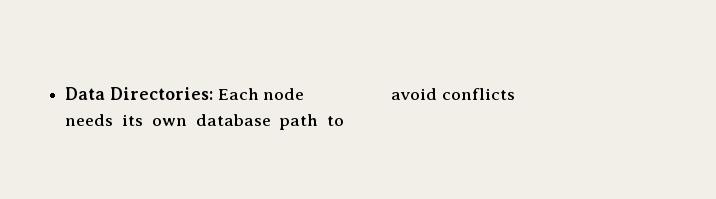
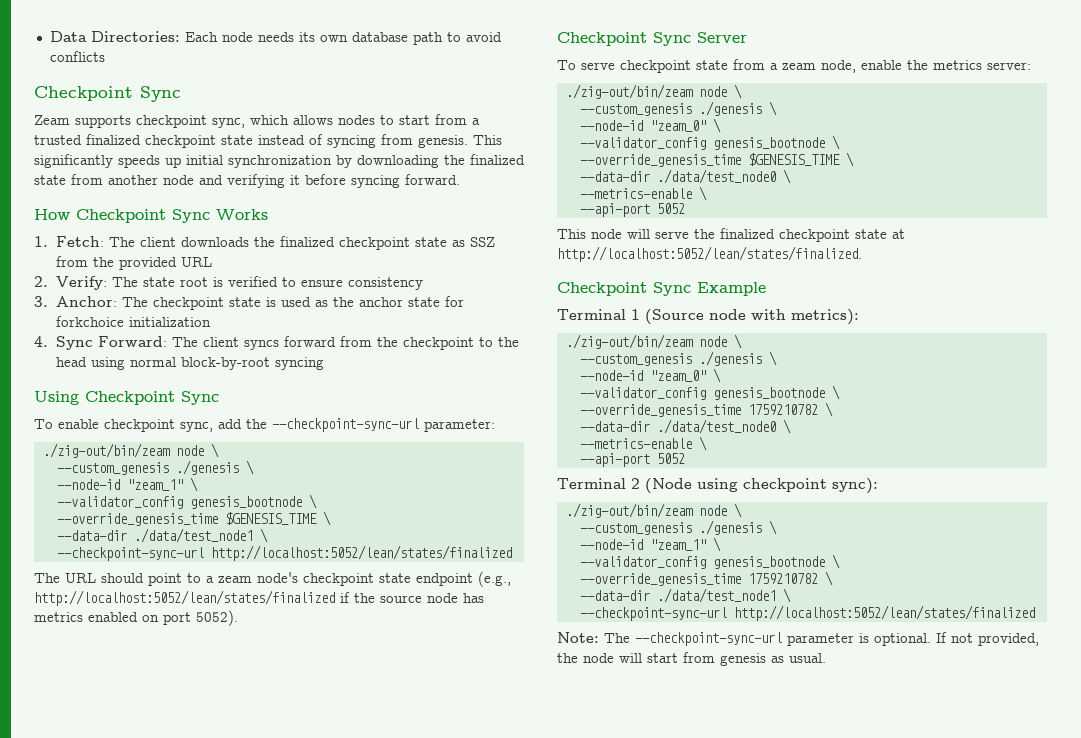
(515, 94) none -> [34,86,181,102] [34,114,480,128] [34,134,502,148] [34,154,525,168] [34,174,460,188] [34,209,268,223] [34,236,495,250] [55,256,212,270] [34,276,423,290] [34,296,464,310] [55,316,211,327] [34,336,519,350] [55,357,324,370] [34,391,219,405] [34,418,495,432] [42,443,219,458] [56,460,254,475] [56,477,198,492] [56,494,317,509] [56,511,331,526] [56,528,268,543] [56,545,512,561] [34,571,511,587] [34,590,484,606] [34,610,238,626] [557,32,747,46] [557,59,1031,73] [565,84,742,99] [579,101,777,116] [579,118,721,133] [579,135,840,150] [579,152,854,167] [579,169,791,184] [579,186,707,201] [579,203,685,217] [557,228,905,242] [557,246,862,262] [557,282,766,296] [557,309,859,325] [565,334,742,349] [579,351,777,366] [579,368,721,383] [579,385,840,400] [579,402,833,417] [579,419,791,434] [579,436,707,451] [579,453,685,467] [557,478,878,494] [565,503,742,518] [579,520,777,535] [579,537,721,552] [579,554,840,569] [579,571,833,586] [579,588,791,603] [579,605,1035,621] [557,632,1039,646] [557,652,826,666] // Checkpoint Sync // Zeam supports checkpoint sync, which allows nodes to start from a trusted finalized checkpoint state instead of syncing from genesis. This significantly speeds up initial synchronization by downloading the finalized state from another node and verifying it before syncing forward. // How Checkpoint Sync Works // 1. Fetch: The client downloads the finalized checkpoint state as SSZ from the provided URL // 2. Verify: The state root is verified to ensure consistency // 3. Anchor: The checkpoint state is used as the anchor state for forkchoice initialization // 4. Sync Forward: The client syncs forward from the checkpoint to the head using normal block-by-root syncing // Using Checkpoint Sync // To enable checkpoint sync, add the --checkpoint-sync-url parameter: // ./zig-out/bin/zeam node \ // --custom_genesis ./genesis \ // --node-id "zeam_1" \ // --validator_config genesis_bootnode \ // --override_genesis_time $GENESIS_TIME \ // --data-dir ./data/test_node1 \ // --checkpoint-sync-url http://localhost:5052/lean/states/finalized // The URL should point to a zeam node's checkpoint state endpoint (e.g., http://localhost:5052/lean/states/finalized if the source node has metrics enabled on port 5052). // Checkpoint Sync Server // To serve checkpoint state from a zeam node, enable the metrics server: // ./zig-out/bin/zeam node \ // --custom_genesis ./genesis \ // --node-id "zeam_0" \ // --validator_config genesis_bootnode \ // --override_genesis_time $GENESIS_TIME \ // --data-dir ./data/test_node0 \ // --metrics-enable \ // --api-port 5052 // This node will serve the finalized checkpoint state at http://localhost:5052/lean/states/finalized. // Checkpoint Sync Example // Terminal 1 (Source node with metrics): // ./zig-out/bin/zeam node \ // --custom_genesis ./genesis \ // --node-id "zeam_0" \ // --validator_config genesis_bootnode \ // --override_genesis_time 1759210782 \ // --data-dir ./data/test_node0 \ // --metrics-enable \ // --api-port 5052 // Terminal 2 (Node using checkpoint sync): // ./zig-out/bin/zeam node \ // --custom_genesis ./genesis \ // --node-id "zeam_1" \ // --validator_config genesis_bootnode \ // --override_genesis_time 1759210782 \ // --data-dir ./data/test_node1 \ // --checkpoint-sync-url http://localhost:5052/lean/states/finalized // Note: The --checkpoint-sync-url parameter is optional. If not provided, the node will start from genesis as usual.

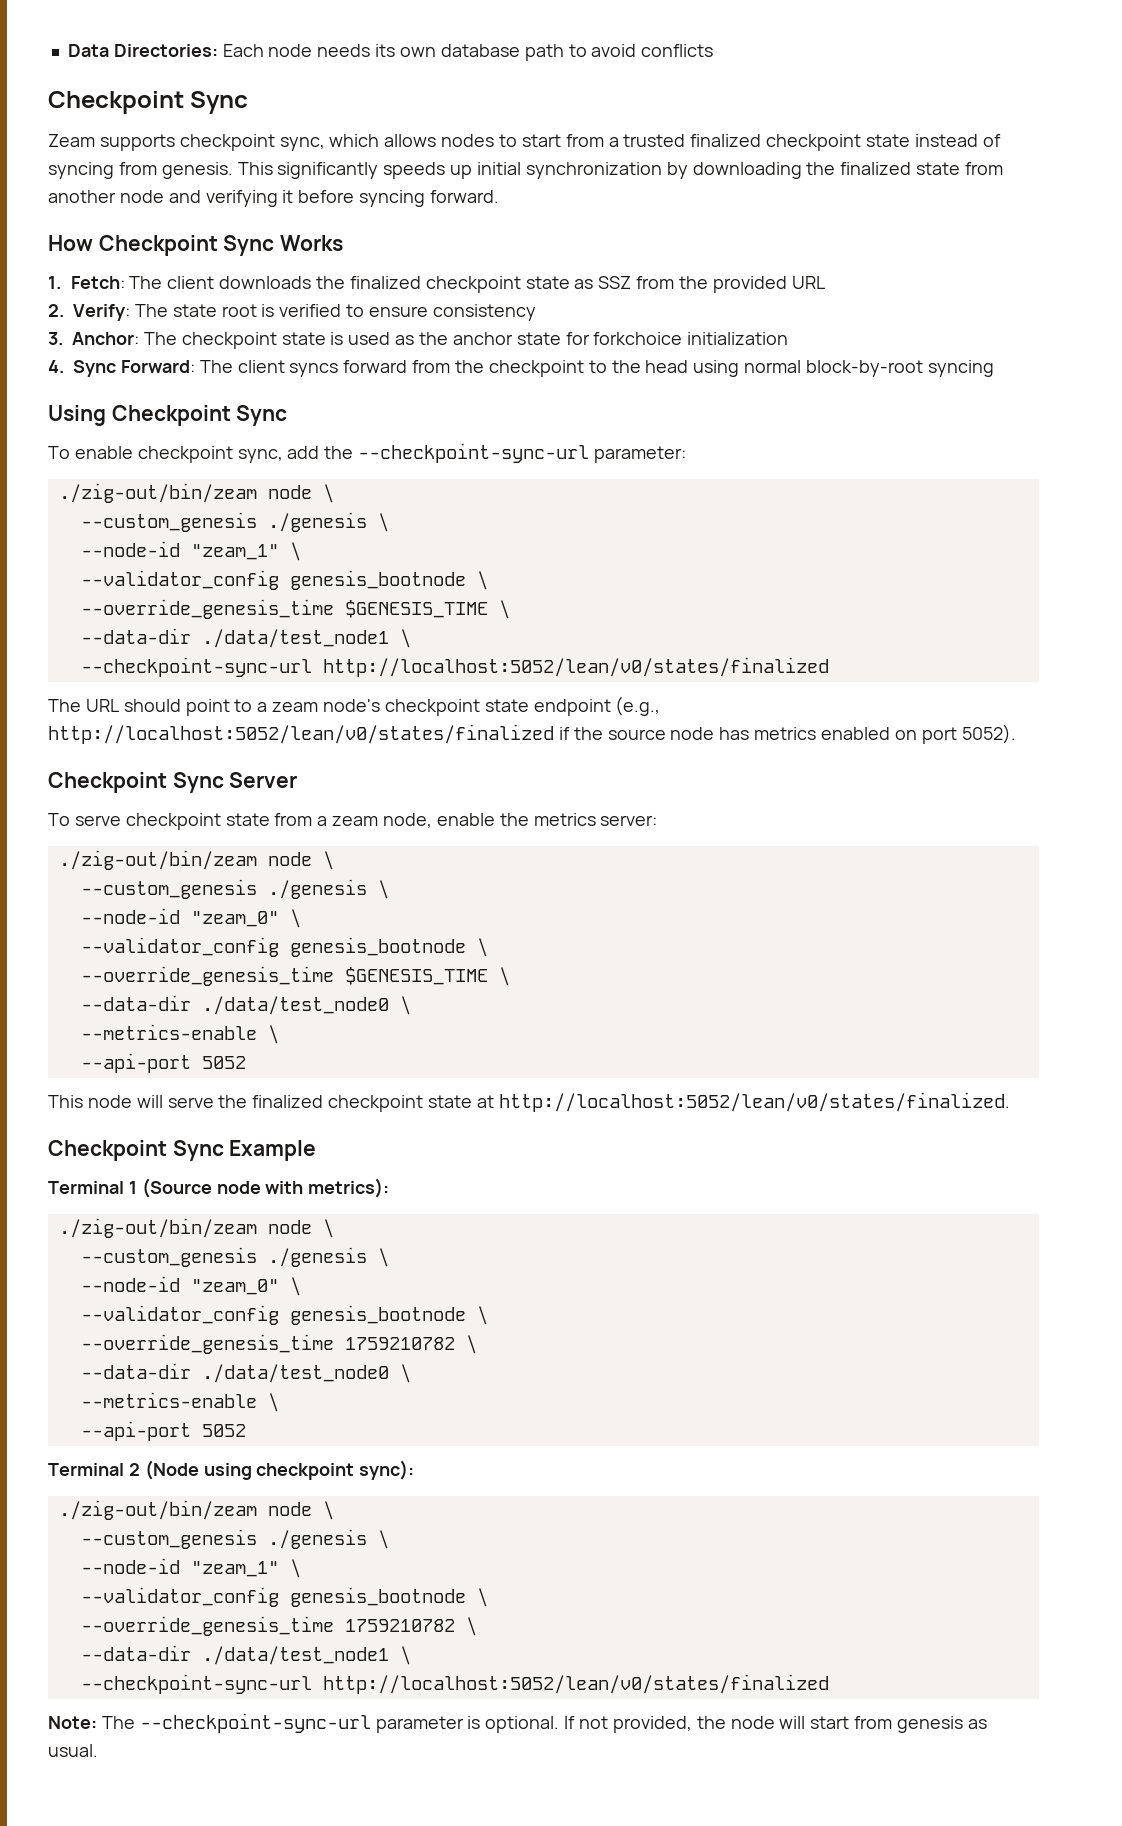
[210,545,512,561] http://localhost:5052/lean/states/finalized -> [322,657,829,677] http://localhost:5052/lean/v0/states/finalized
[34,590,335,606] http://localhost:5052/lean/states/finalized -> [48,724,554,744] http://localhost:5052/lean/v0/states/finalized
[557,246,862,262] http://localhost:5052/lean/states/finalized. -> [498,1092,1010,1112] http://localhost:5052/lean/v0/states/finalized.
[733,605,1035,621] http://localhost:5052/lean/states/finalized -> [322,1674,829,1694] http://localhost:5052/lean/v0/states/finalized

